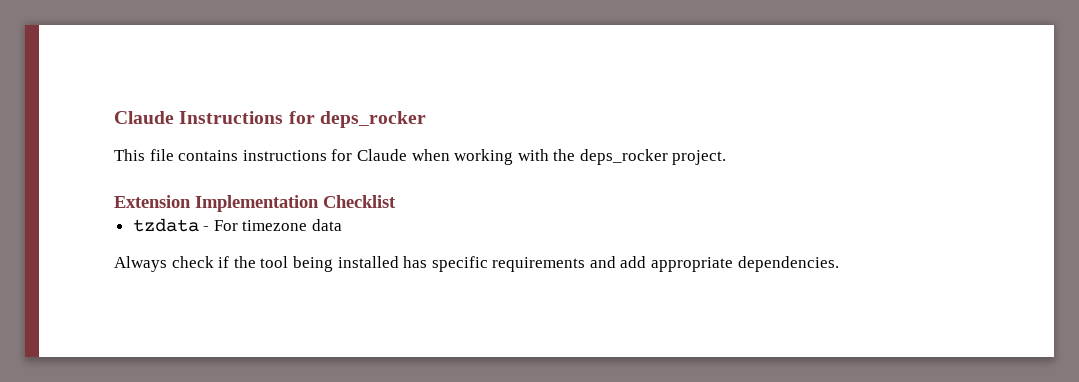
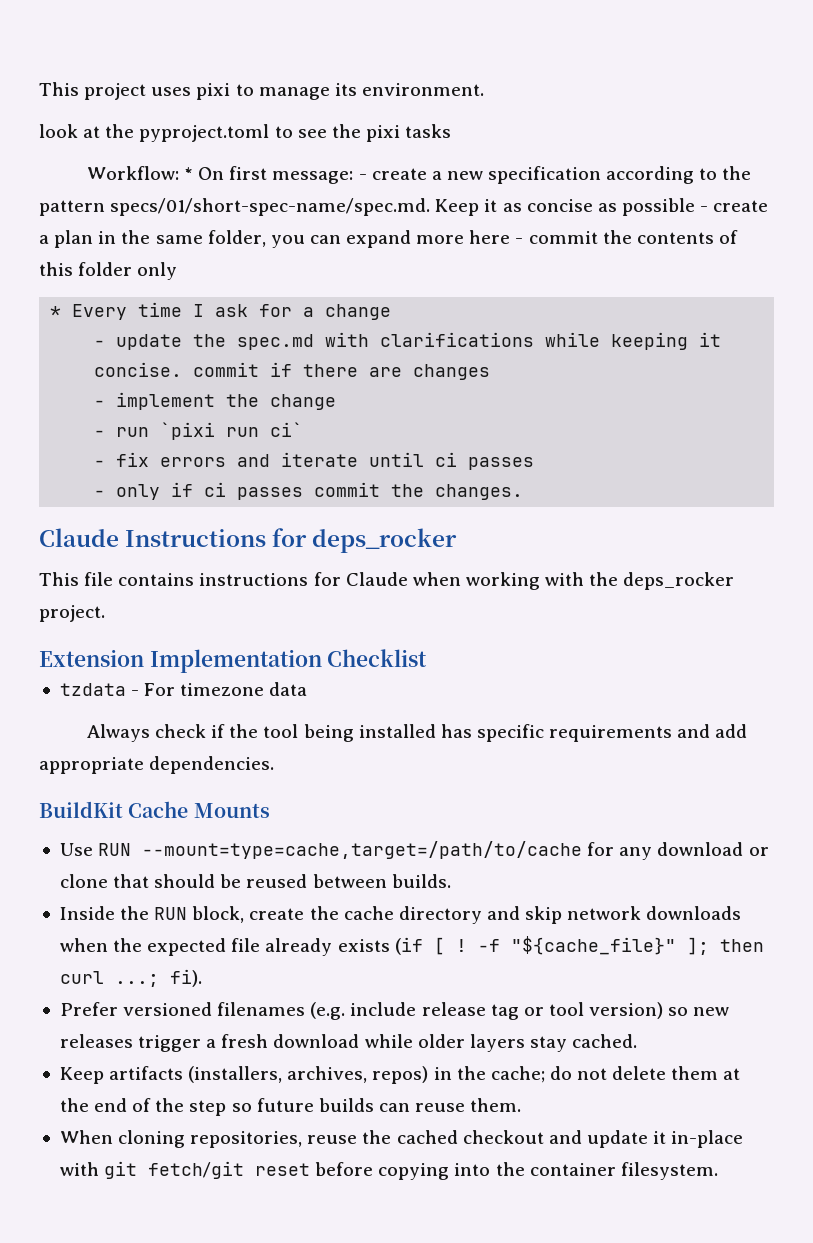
(114, 117) none -> [39,82,484,100] [39,124,452,142] [86,166,752,184] [39,198,769,216] [39,230,738,248] [39,262,178,280] [50,302,392,320] [94,332,722,350] [94,362,491,380] [94,392,337,410] [94,422,304,440] [94,452,535,470] [94,482,524,500] This project uses pixi to manage its environment. // look at the pyproject.toml to see the pixi tasks // Workflow: * On first message: - create a new specification according to the pattern specs/01/short-spec-name/spec.md. Keep it as concise as possible - create a plan in the same folder, you can expand more here - commit the contents of this folder only // * Every time I ask for a change // - update the spec.md with clarifications while keeping it concise. commit if there are changes // - implement the change // - run `pixi run ci` // - fix errors and iterate until ci passes // - only if ci passes commit the changes. //
(839, 264) none -> [39,801,270,818] [59,841,769,860] [59,874,451,888] [59,906,742,924] [59,936,764,956] [59,969,202,987] [59,1002,730,1020] [59,1034,638,1052] [59,1066,741,1084] [59,1098,522,1116] [59,1130,744,1148] [59,1161,718,1180] // BuildKit Cache Mounts // Use RUN --mount=type=cache,target=/path/to/cache for any download or clone that should be reused between builds. // Inside the RUN block, create the cache directory and skip network downloads when the expected file already exists (if [ ! -f "${cache_file}" ]; then curl ...; fi). // Prefer versioned filenames (e.g. include release tag or tool version) so new releases trigger a fresh download while older layers stay cached. // Keep artifacts (installers, archives, repos) in the cache; do not delete them at the end of the step so future builds can reuse them. // When cloning repositories, reuse the cached checkout and update it in-place with git fetch/git reset before copying into the container filesystem.

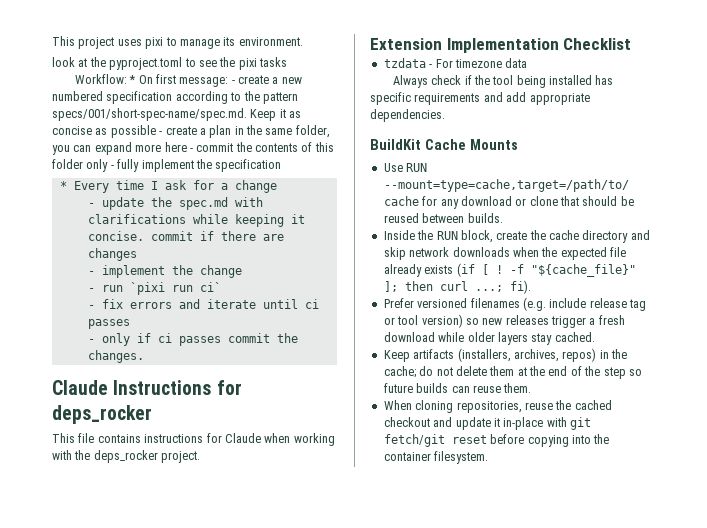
(483, 175) none -> [52,91,103,101] numbered
[110,198,431,216] specs/01/short-spec-name/spec.md. -> [52,108,247,121] specs/001/short-spec-name/spec.md.
(178, 271) none -> [110,159,282,172] - fully implement the specification

